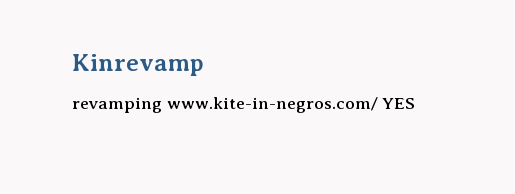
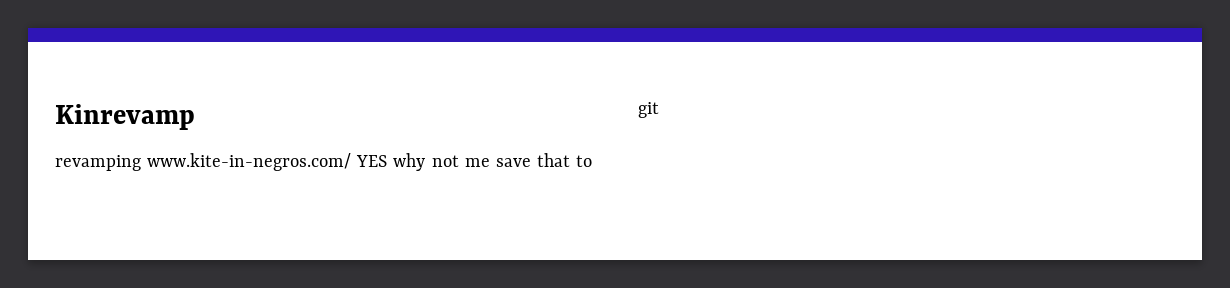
(416, 103) none -> [393,153,592,171] [638,102,659,118] why not me save that to git

